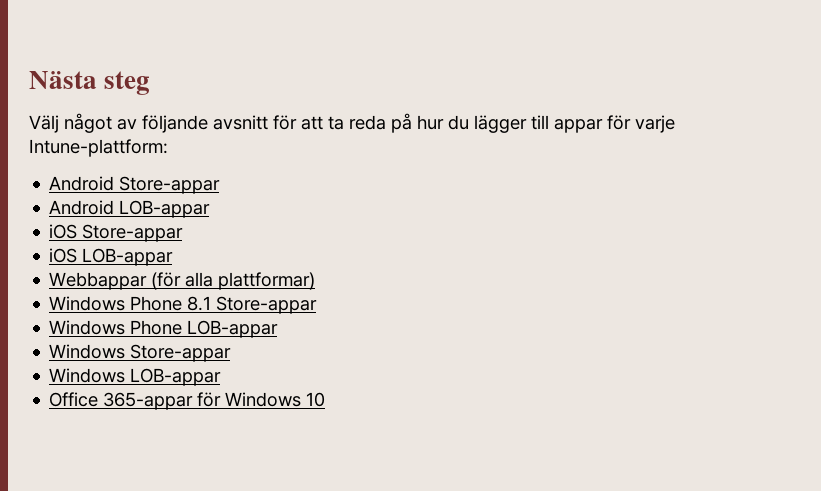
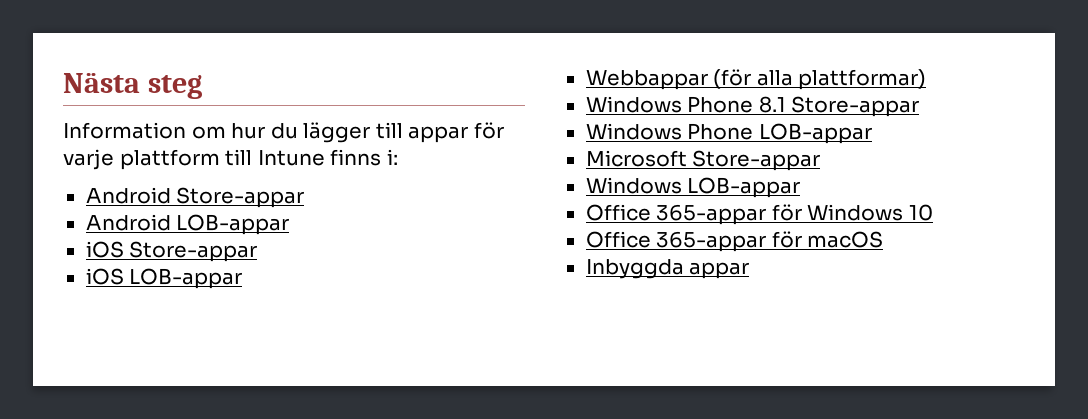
[29,113,412,133] Välj något av följande avsnitt för att ta reda på -> [63,122,226,139] Information om
[29,139,168,157] Intune-plattform: -> [119,149,398,170] plattform till Intune finns i:
[49,344,126,359] Windows -> [585,150,687,167] Microsoft
(326, 399) none -> [585,231,884,252] [585,259,750,279] // Office 365-appar för macOS // Inbyggda appar

